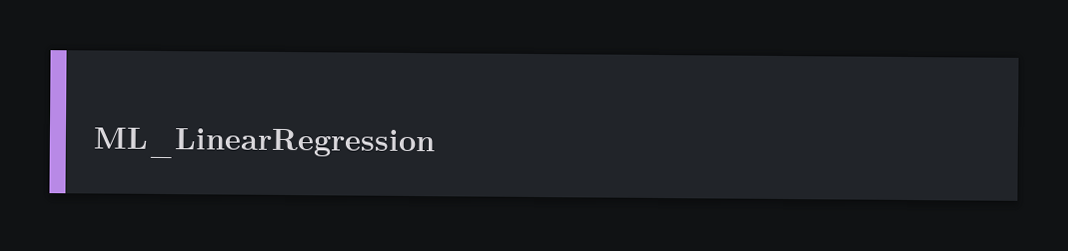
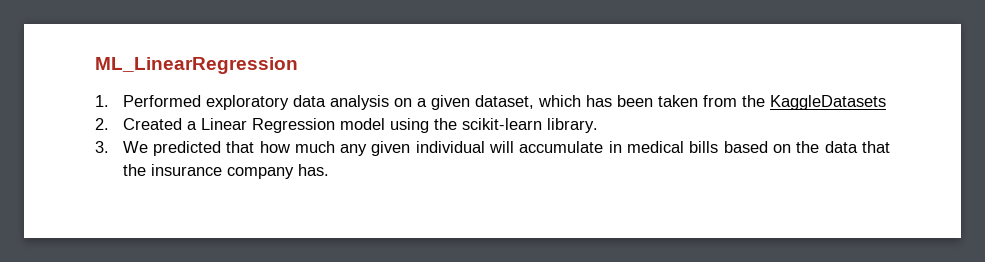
(435, 144) none -> [95,95,886,110] [95,118,598,133] [95,141,891,156] [122,164,329,179] // 1. Performed exploratory data analysis on a given dataset, which has been taken from the KaggleDatasets // 2. Created a Linear Regression model using the scikit-learn library. // 3. We predicted that how much any given individual will accumulate in medical bills based on the data that the insurance company has.

